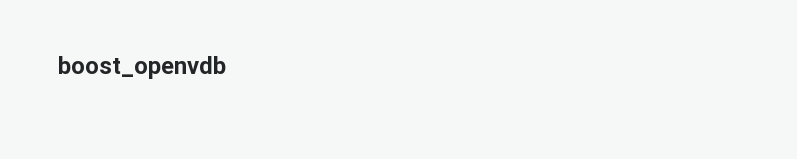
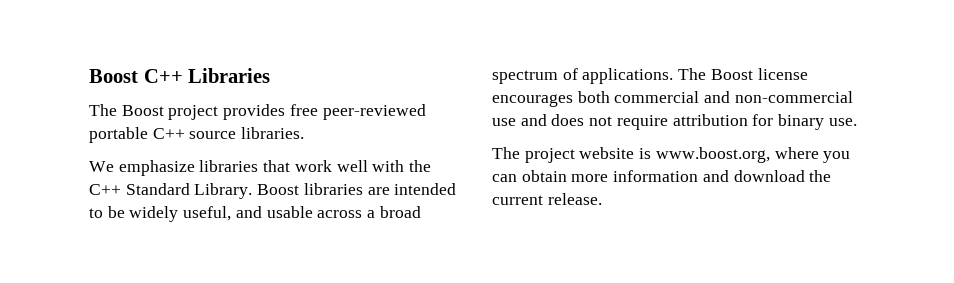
[58,56,226,79] boost_openvdb -> [89,68,271,83] [89,104,426,120] [89,127,305,143] [89,160,432,176] [89,183,457,199] [89,206,421,222] [492,68,808,84] [492,91,853,107] [492,114,857,130] [492,147,851,163] [492,170,832,182] [492,193,602,205] Boost C++ Libraries // The Boost project provides free peer-reviewed portable C++ source libraries. // We emphasize libraries that work well with the C++ Standard Library. Boost libraries are intended to be widely useful, and usable across a broad spectrum of applications. The Boost license encourages both commercial and non-commercial use and does not require attribution for binary use. // The project website is www.boost.org, where you can obtain more information and download the current release.

